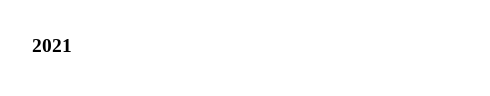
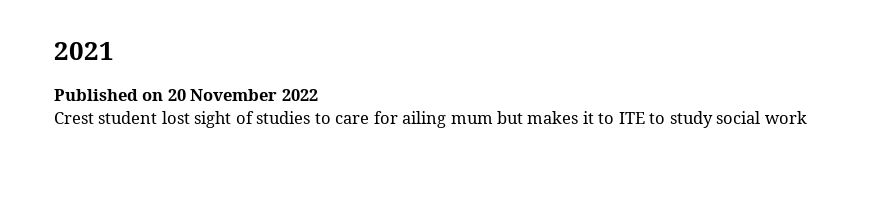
(72, 45) none -> [54,89,318,101] [54,111,807,128] // Published on 20 November 2022 // Crest student lost sight of studies to care for ailing mum but makes it to ITE to study social work

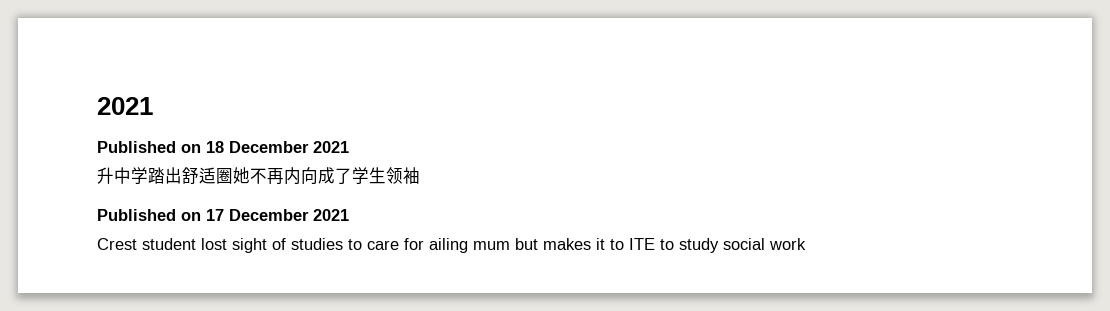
[167,89,318,101] 20 November 2022 -> [206,141,349,153] [97,167,420,185] [97,209,349,221] 18 December 2021 // 升中学踏出舒适圈她不再内向成了学生领袖 // Published on 17 December 2021

